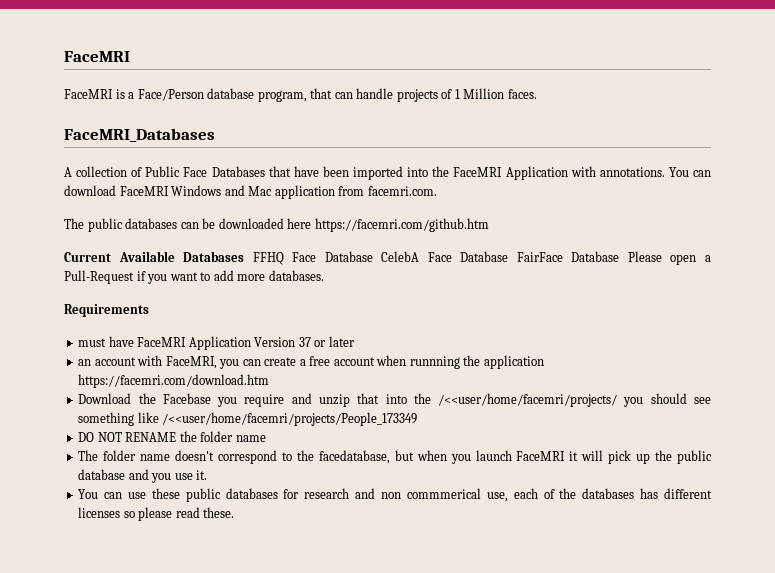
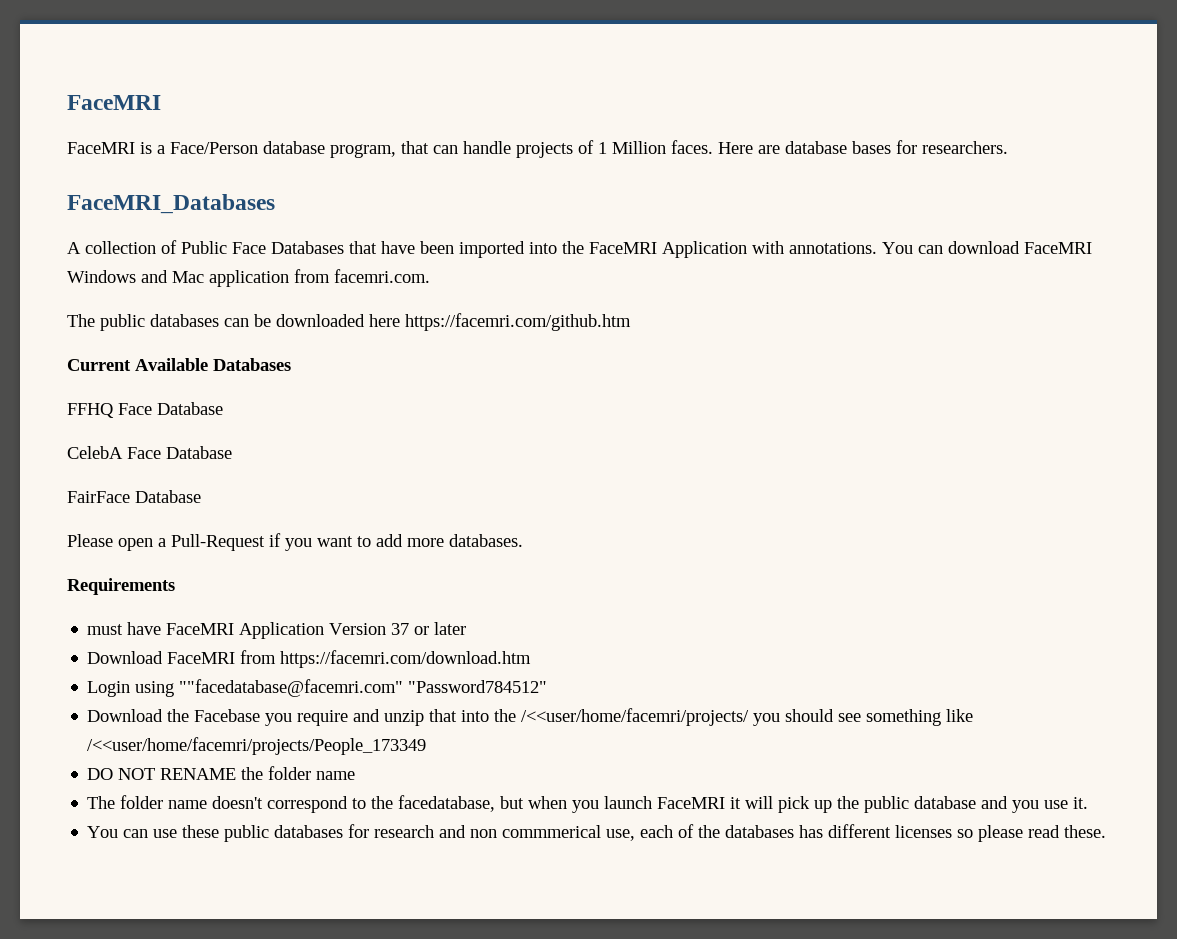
(537, 94) none -> [718,140,1008,154] Here are database bases for researchers.
(245, 256) none -> (291, 364) //
(373, 256) none -> (223, 408) //
(509, 256) none -> (232, 452) //
(620, 256) none -> (201, 496) //
[78,355,544,369] [78,374,270,388] an account with FaceMRI, you can create a free account when runnning the application https://facemri.com/download.htm -> [87,650,532,668] [87,679,548,697] Download FaceMRI from https://facemri.com/download.htm // Login using ""facedatabase@facemri.com" "Password784512"

